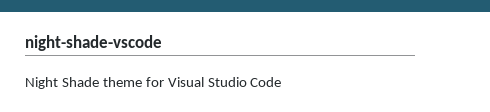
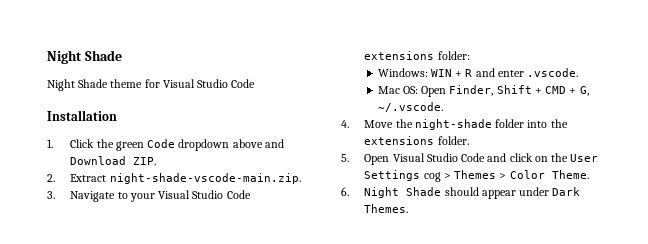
[25,35,162,51] night-shade-vscode -> [47,50,122,64] Night Shade
(282, 82) none -> [47,110,117,121] [47,139,284,151] [70,156,157,165] [47,173,301,184] [47,190,251,202] [364,51,470,60] [377,68,579,77] [377,85,589,97] [377,102,443,112] [341,119,568,130] [364,136,469,145] [341,153,599,165] [364,170,589,182] [341,187,581,199] [364,204,409,213] // Installation // 1. Click the green Code dropdown above and Download ZIP. // 2. Extract night-shade-vscode-main.zip. // 3. Navigate to your Visual Studio Code extensions folder: // Windows: WIN + R and enter .vscode. // Mac OS: Open Finder, Shift + CMD + G, ~/.vscode. // 4. Move the night-shade folder into the extensions folder. // 5. Open Visual Studio Code and click on the User Settings cog > Themes > Color Theme. // 6. Night Shade should appear under Dark Themes.

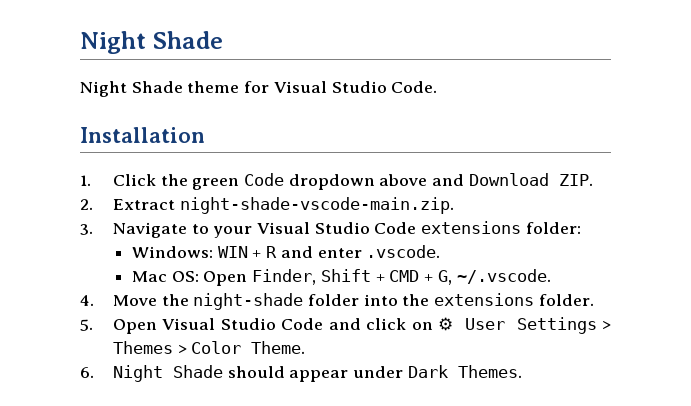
[231,79,256,88] Code -> [391,81,438,93] Code.
[551,153,569,162] the -> [438,317,454,331] ⚙
[423,172,441,182] cog -> (597, 325) none

